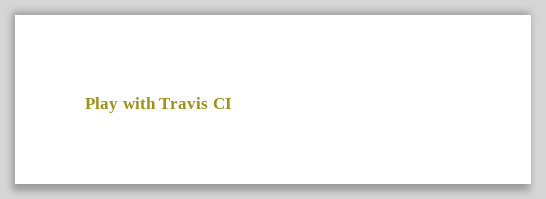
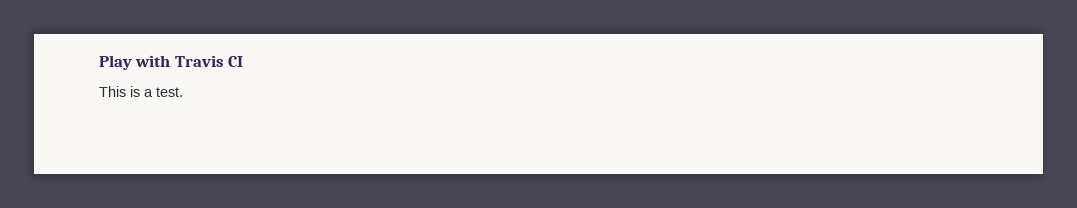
(232, 103) none -> [99,86,183,97] // This is a test.

